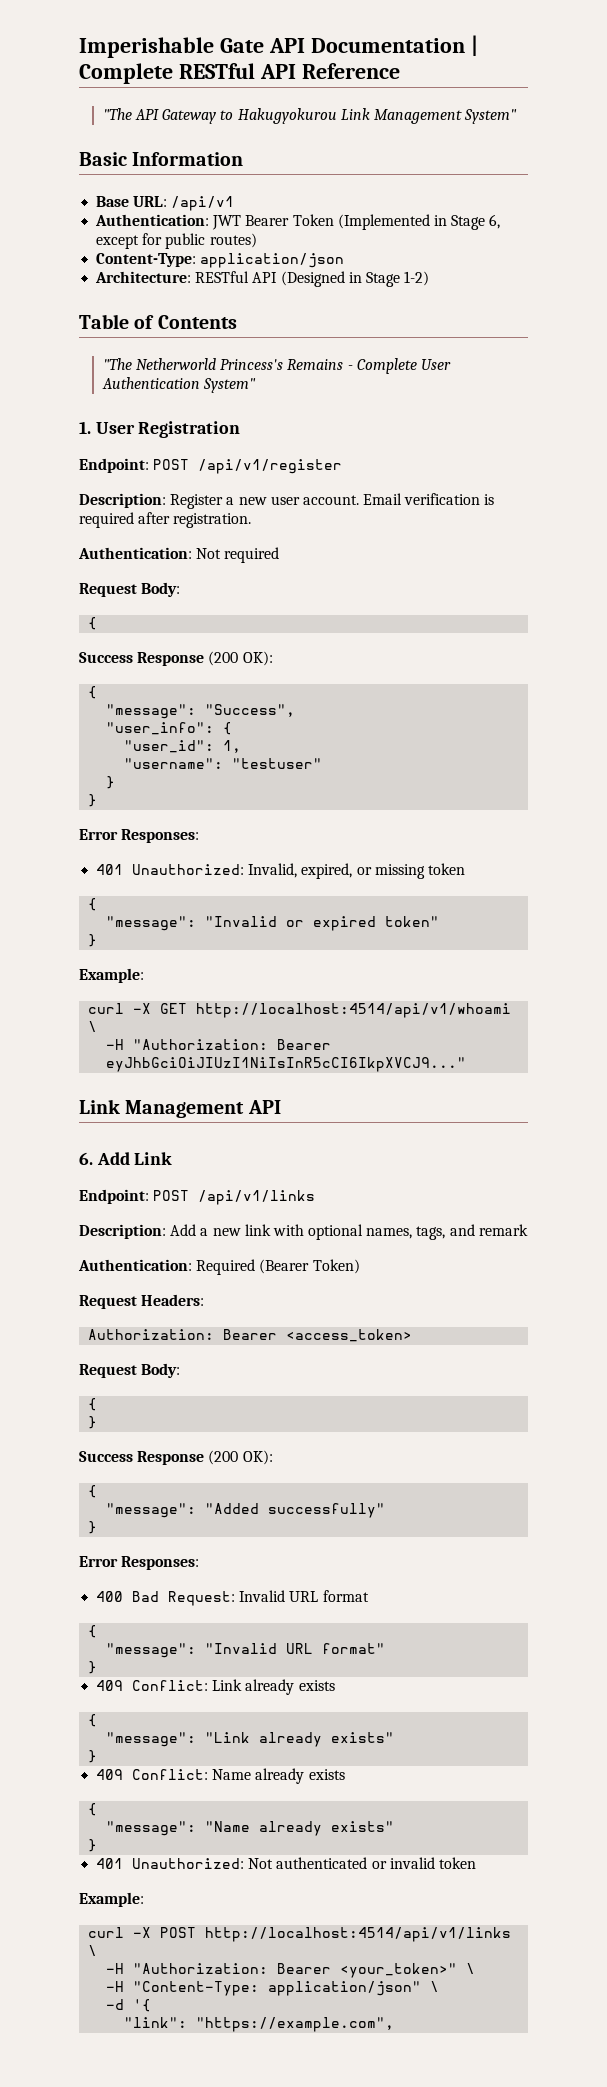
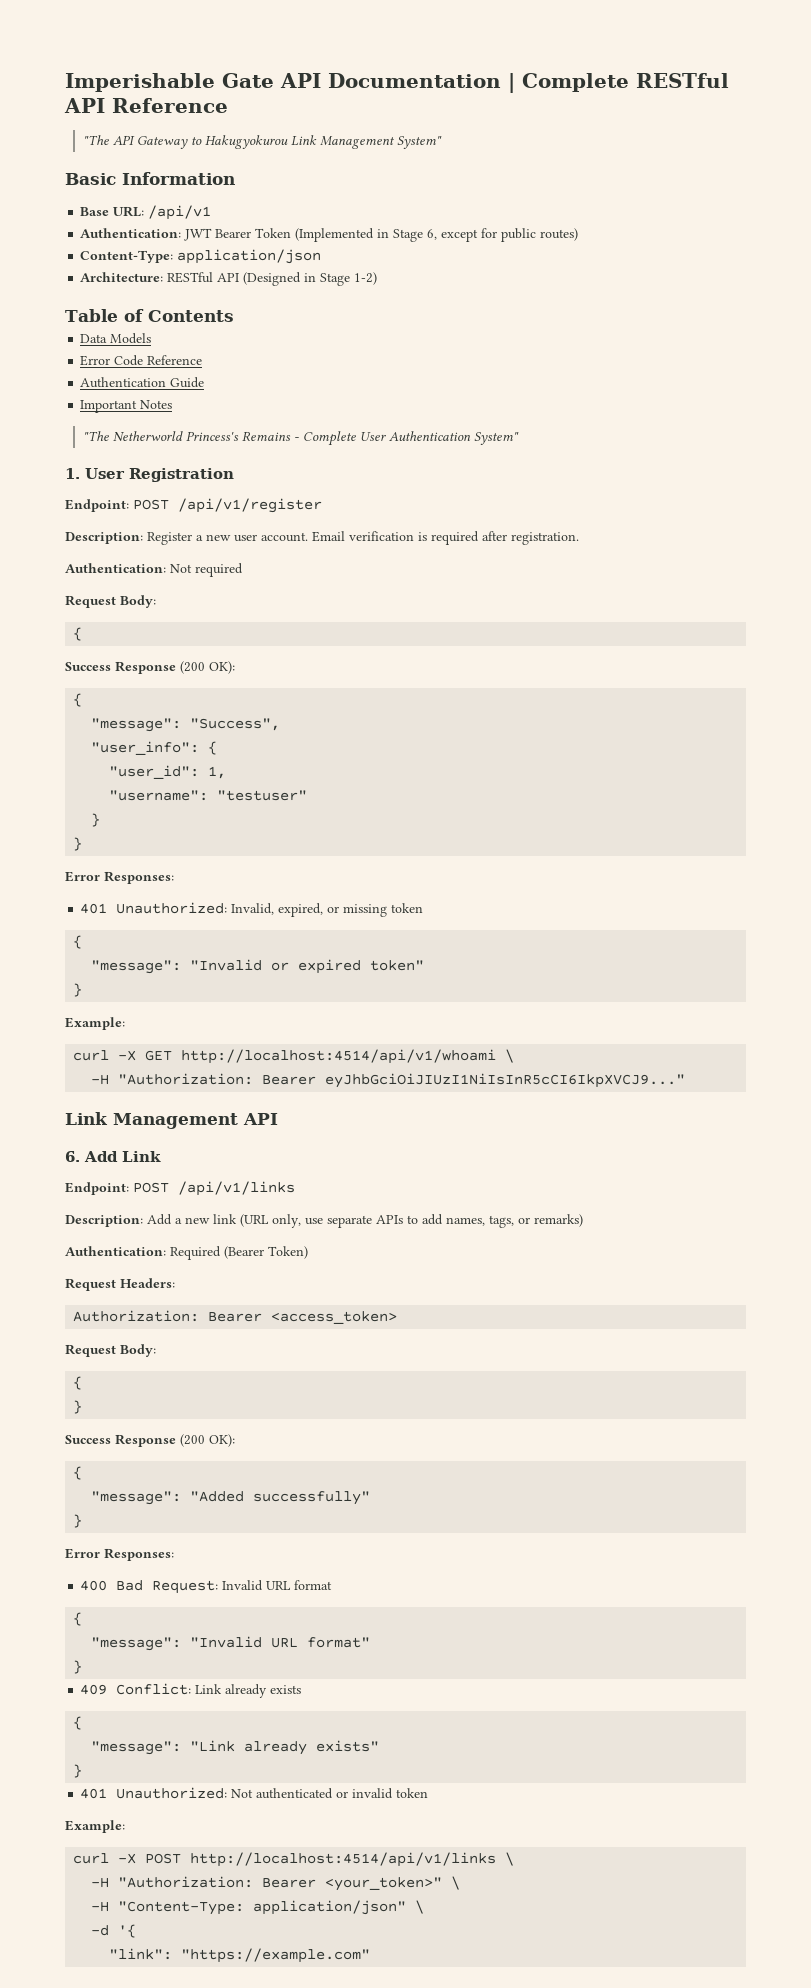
(237, 322) none -> [80,333,152,344] [80,355,203,366] [80,377,205,388] [80,400,173,413] // Data Models // Error Code Reference // Authentication Guide // Important Notes
[272,1224,528,1240] with optional names, tags, and remark -> [240,1214,583,1228] (URL only, use separate APIs to add names, tags, or remarks)
[96,1768,345,1784] [88,1803,98,1816] [106,1821,395,1836] [88,1839,98,1852] // 409 Conflict: Name already exists // { // "message": "Name already exists" // } -> (83, 1771) none
[196,2017,395,2032] "https://example.com", -> [181,1948,371,1963] "https://example.com"

